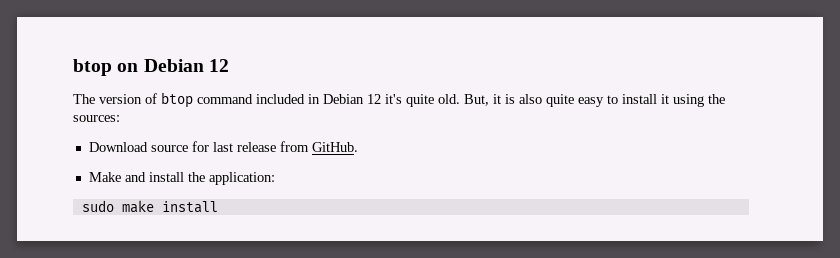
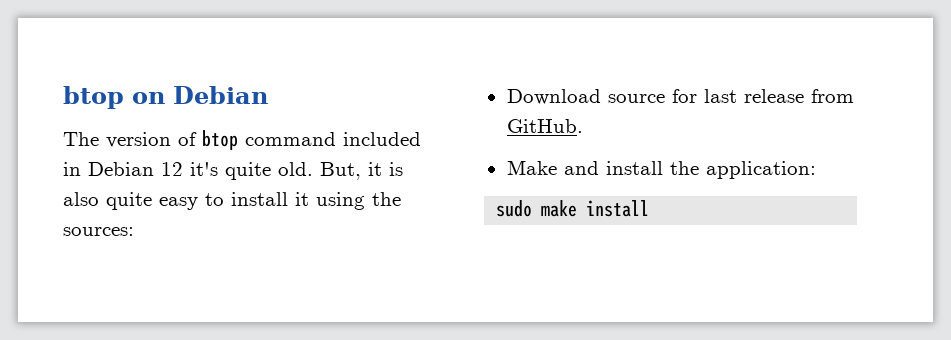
[208,59,229,72] 12 -> (268, 95) none

